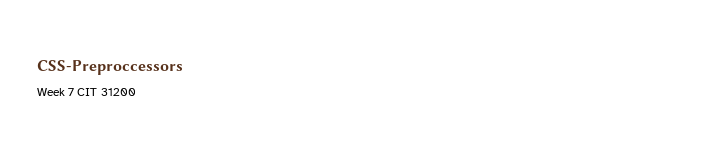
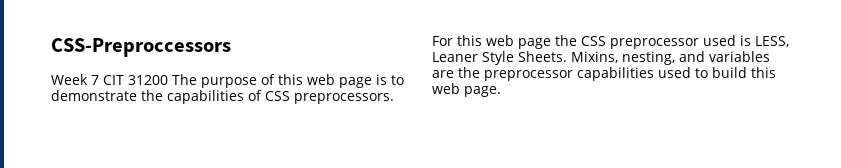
(136, 92) none -> [172,74,404,88] [51,90,394,104] [432,35,789,49] [432,51,770,65] [432,67,776,81] [432,83,501,97] The purpose of this web page is to demonstrate the capabilities of CSS preprocessors. For this web page the CSS preprocessor used is LESS, Leaner Style Sheets. Mixins, nesting, and variables are the preprocessor capabilities used to build this web page.

